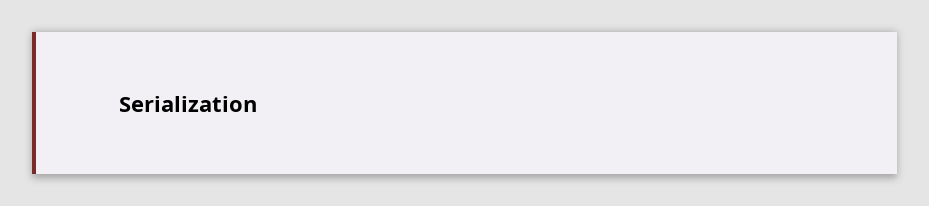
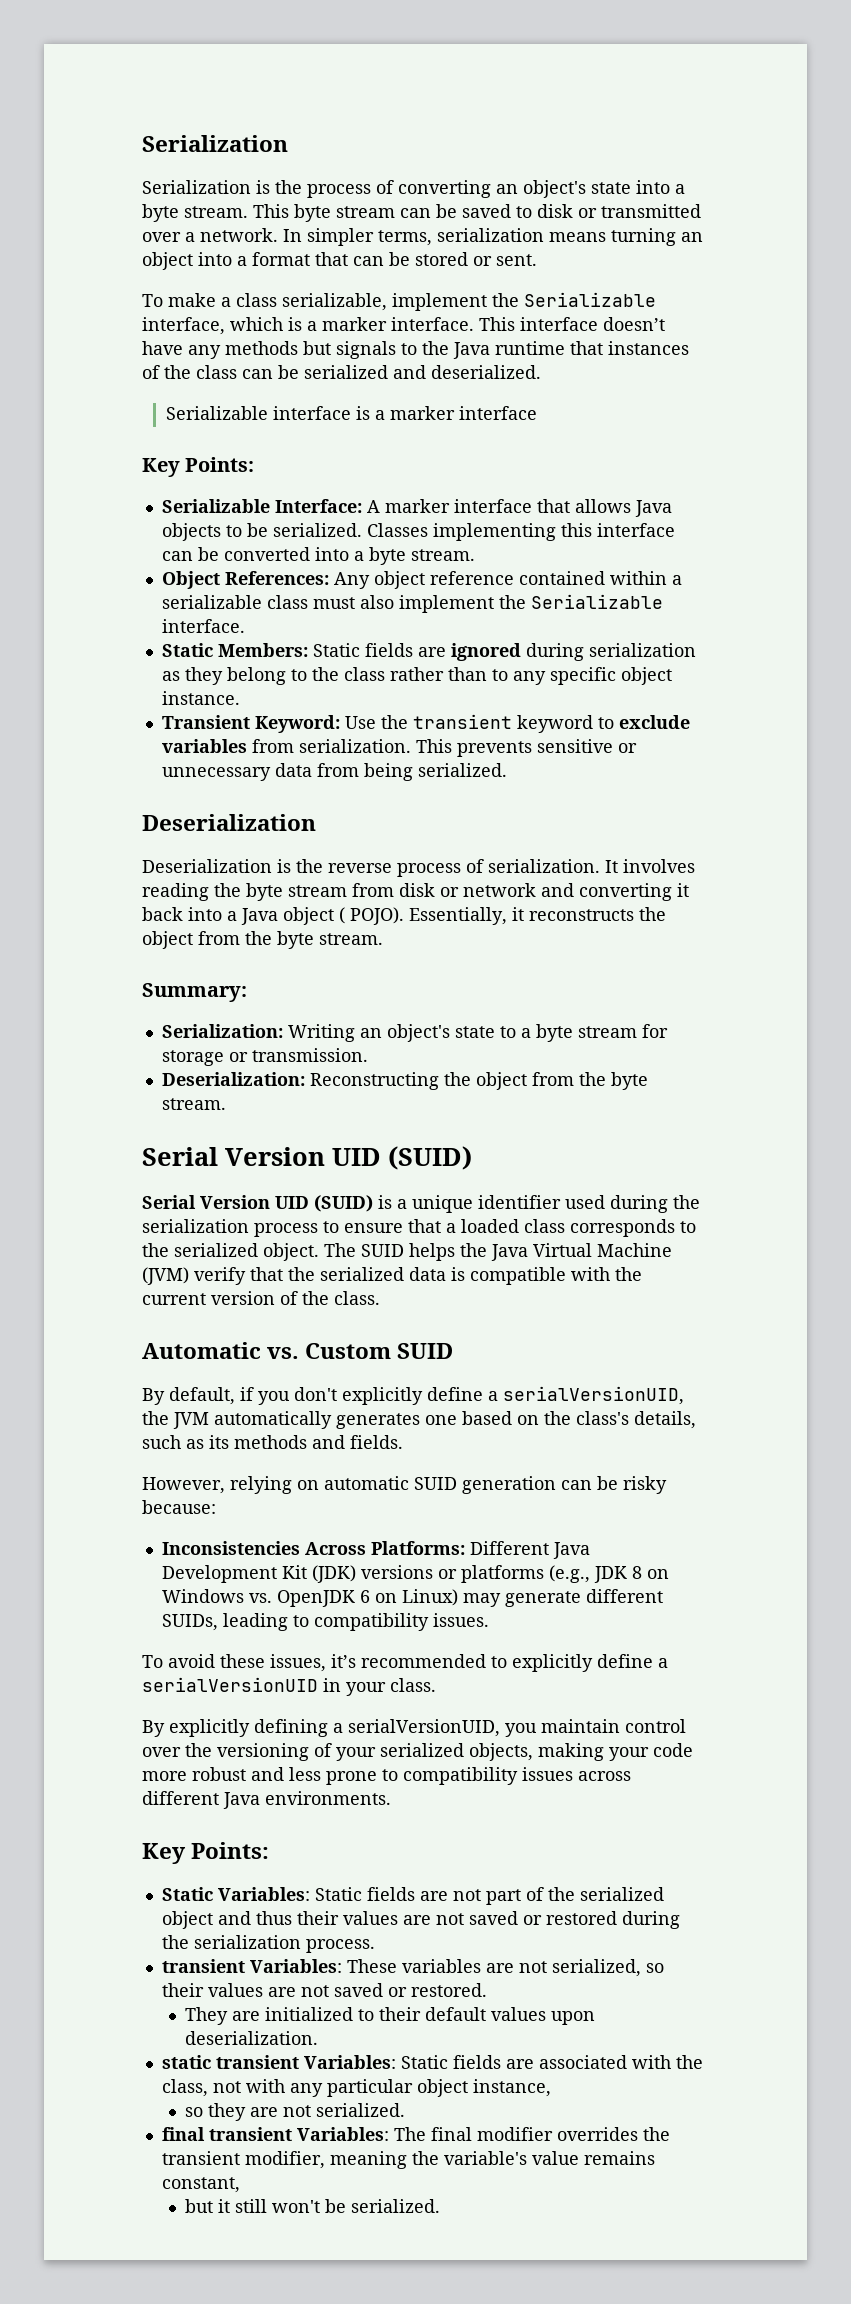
[119,96,257,112] Serialization -> [142,135,288,152] [142,180,685,198] [142,204,701,222] [142,228,703,246] [142,252,537,270] [142,292,656,311] [142,317,665,335] [142,341,689,359] [142,365,541,379] [165,406,537,420] [142,457,255,477] [161,499,672,517] [161,523,675,541] [161,547,475,565] [161,571,682,589] [161,594,663,613] [161,619,245,633] [161,643,696,661] [161,667,672,685] [161,691,240,705] [161,714,690,733] [161,739,637,757] [161,763,507,781] [142,814,316,831] [142,859,695,877] [142,883,689,901] [142,907,666,925] [142,931,383,949] [142,983,247,1002] [161,1024,668,1042] [161,1048,368,1066] [161,1072,648,1090] [161,1098,226,1110] [142,1146,472,1170] [142,1195,700,1213] [142,1219,696,1237] [142,1243,672,1261] [142,1267,642,1285] [142,1291,380,1305] [142,1342,454,1359] [142,1386,684,1405] [142,1411,696,1429] [142,1435,403,1449] [142,1476,667,1494] [142,1500,216,1514] [161,1541,590,1559] [161,1565,669,1583] [161,1589,663,1607] [161,1613,489,1631] [142,1654,668,1672] [142,1677,436,1696] [142,1719,686,1737] [142,1743,693,1761] [142,1767,631,1785] [142,1791,391,1809] [142,1842,270,1864] [161,1887,664,1905] [161,1911,680,1929] [161,1935,375,1953] [161,1959,664,1977] [161,1983,487,1997] [185,2007,596,2025] [185,2031,319,2045] [161,2055,703,2069] [161,2079,551,2097] [185,2103,406,2121] [161,2127,670,2141] [161,2151,655,2169] [161,2177,240,2193] [185,2199,441,2213] Serialization // Serialization is the process of converting an object's state into a byte stream. This byte stream can be saved to disk or transmitted over a network. In simpler terms, serialization means turning an object into a format that can be stored or sent. // To make a class serializable, implement the Serializable interface, which is a marker interface. This interface doesn’t have any methods but signals to the Java runtime that instances of the class can be serialized and deserialized. // Serializable interface is a marker interface // Key Points: // Serializable Interface: A marker interface that allows Java objects to be serialized. Classes implementing this interface can be converted into a byte stream. // Object References: Any object reference contained within a serializable class must also implement the Serializable interface. // Static Members: Static fields are ignored during serialization as they belong to the class rather than to any specific object instance. // Transient Keyword: Use the transient keyword to exclude variables from serialization. This prevents sensitive or unnecessary data from being serialized. // Deserialization // Deserialization is the reverse process of serialization. It involves reading the byte stream from disk or network and converting it back into a Java object ( POJO). Essentially, it reconstructs the object from the byte stream. // Summary: // Serialization: Writing an object's state to a byte stream for storage or transmission. // Deserialization: Reconstructing the object from the byte stream. // Serial Version UID (SUID) // Serial Version UID (SUID) is a unique identifier used during the serialization process to ensure that a loaded class corresponds to the serialized object. The SUID helps the Java Virtual Machine (JVM) verify that the serialized data is compatible with the current version of the class. // Automatic vs. Custom SUID // By default, if you don't explicitly define a serialVersionUID, the JVM automatically generates one based on the class's details, such as its methods and fields. // However, relying on automatic SUID generation can be risky because: // Inconsistencies Across Platforms: Different Java Development Kit (JDK) versions or platforms (e.g., JDK 8 on Windows vs. OpenJDK 6 on Linux) may generate different SUIDs, leading to compatibility issues. // To avoid these issues, it’s recommended to explicitly define a serialVersionUID in your class. // By explicitly defining a serialVersionUID, you maintain control over the versioning of your serialized objects, making your code more robust and less prone to compatibility issues across different Java environments. // Key Points: // Static Variables: Static fields are not part of the serialized object and thus their values are not saved or restored during the serialization process. // transient Variables: These variables are not serialized, so their values are not saved or restored. // They are initialized to their default values upon deserialization. // static transient Variables: Static fields are associated with the class, not with any particular object instance, // so they are not serialized. // final transient Variables: The final modifier overrides the transient modifier, meaning the variable's value remains constant, // but it still won't be serialized.

